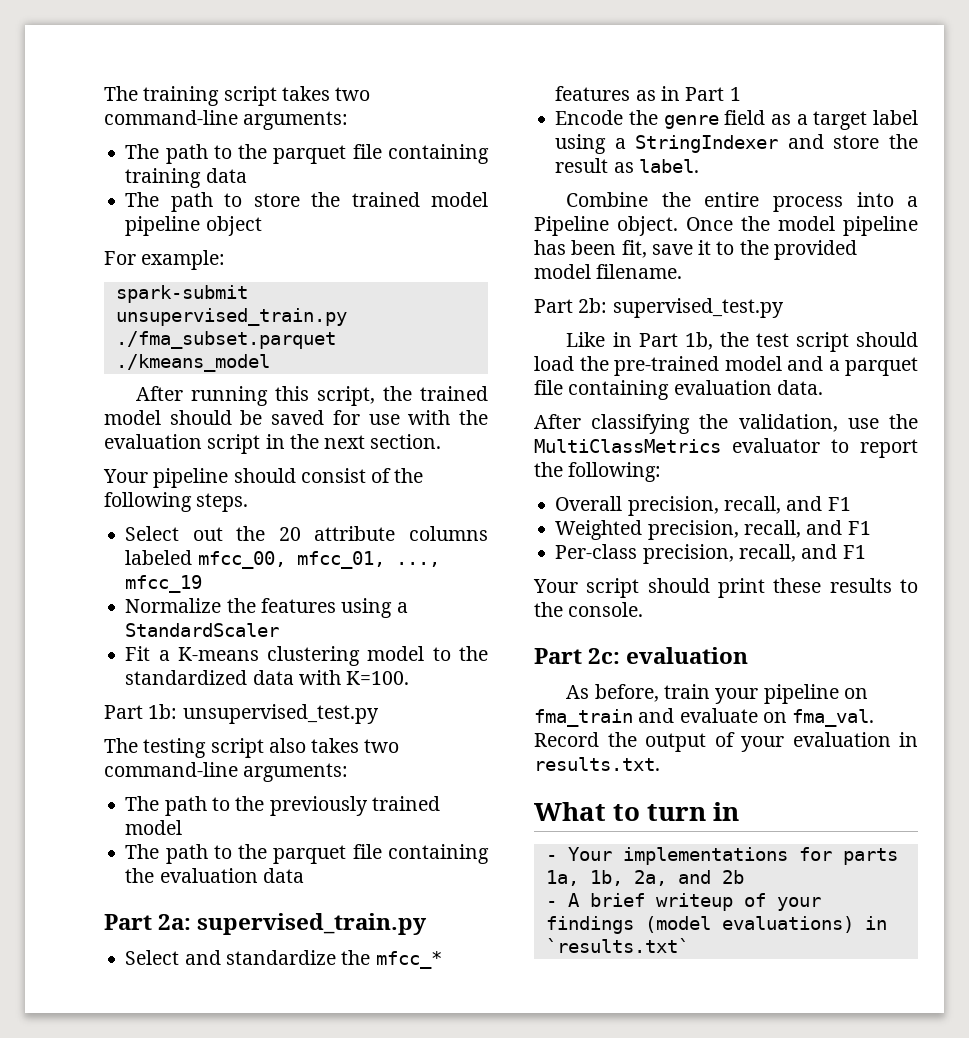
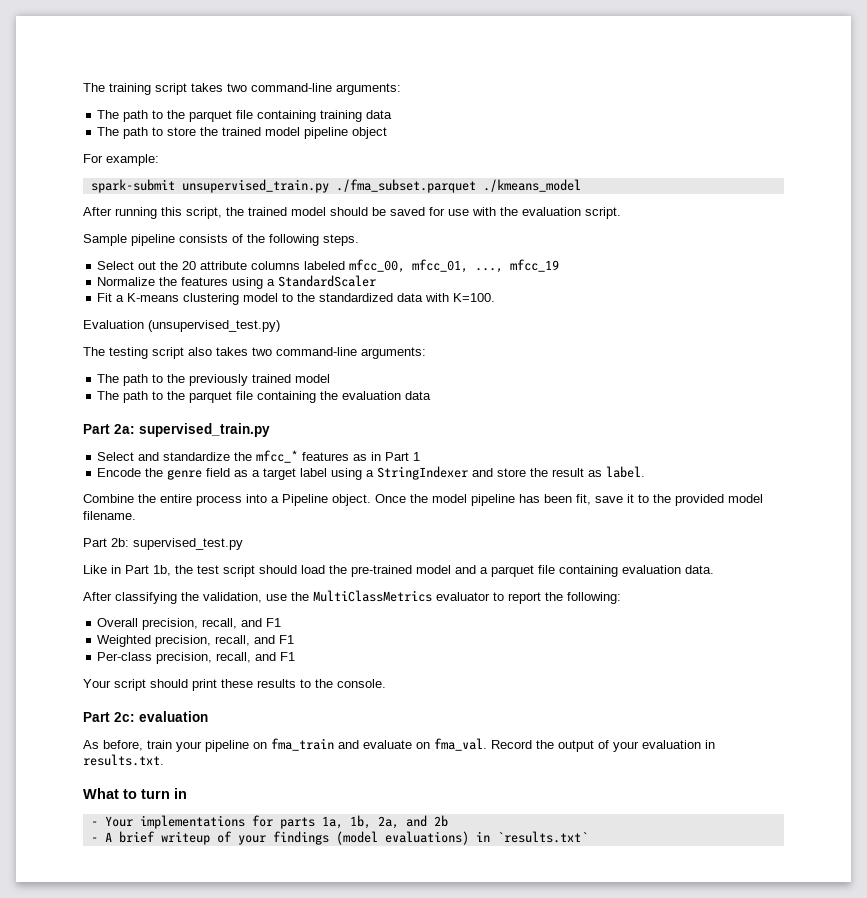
[207,434,442,454] [103,468,366,488] script in the next section. // Your pipeline should consist -> [585,207,621,219] [83,234,228,246] script. // Sample pipeline consists
[104,704,379,724] Part 1b: unsupervised_test.py -> [83,320,280,332] Evaluation (unsupervised_test.py)

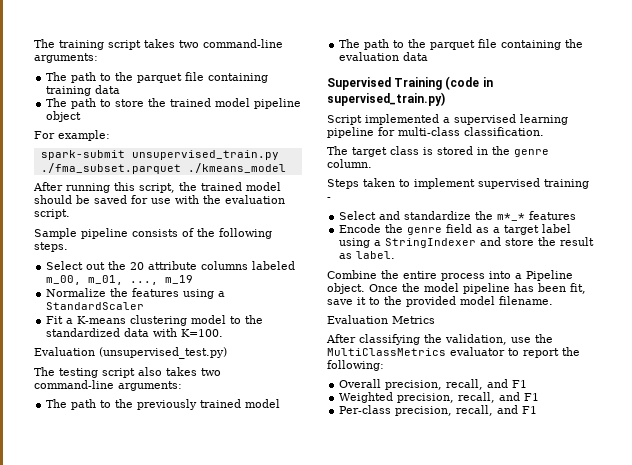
[349,259,560,273] mfcc_00, mfcc_01, ..., mfcc_19 -> [46,275,194,285] m_00, m_01, ..., m_19
[83,423,270,437] Part 2a: supervised_train.py -> [327,76,493,90] [327,92,445,106] [327,114,568,125] [327,127,544,138] [327,146,549,157] [327,159,372,168] [327,178,589,189] [327,197,331,200] Supervised Training (code in supervised_train.py) // Script implemented a supervised learning pipeline for multi-class classification. // The target class is stored in the genre column. // Steps taken to implement supervised training -
[256,450,421,463] mfcc_* features as in Part 1 -> [497,211,577,221] m*_* features
[83,538,243,550] [83,565,714,577] Part 2b: supervised_test.py // Like in Part 1b, the test script should load the pre-trained model and a parquet file containing evaluation data. -> [327,315,435,324] Evaluation Metrics
[83,679,386,691] [83,711,208,722] [83,738,715,752] [83,754,164,766] [83,788,187,799] [90,815,448,829] [90,831,588,845] // Your script should print these results to the console. // Part 2c: evaluation // As before, train your pipeline on fma_train and evaluate on fma_val. Record the output of your evaluation in results.txt. // What to turn in // - Your implementations for parts 1a, 1b, 2a, and 2b // - A brief writeup of your findings (model evaluations) in `results.txt` -> (538, 410) none

